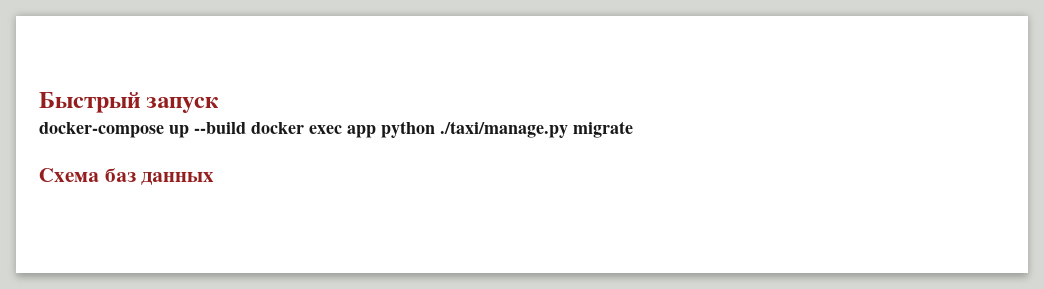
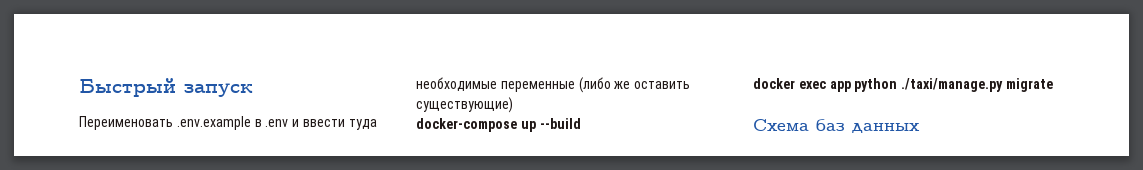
(220, 105) none -> [79,116,377,130] [416,77,691,93] [416,97,513,113] // Переименовать .env.example в .env и ввести туда необходимые переменные (либо же оставить существующие)
(246, 128) none -> (581, 123) //

